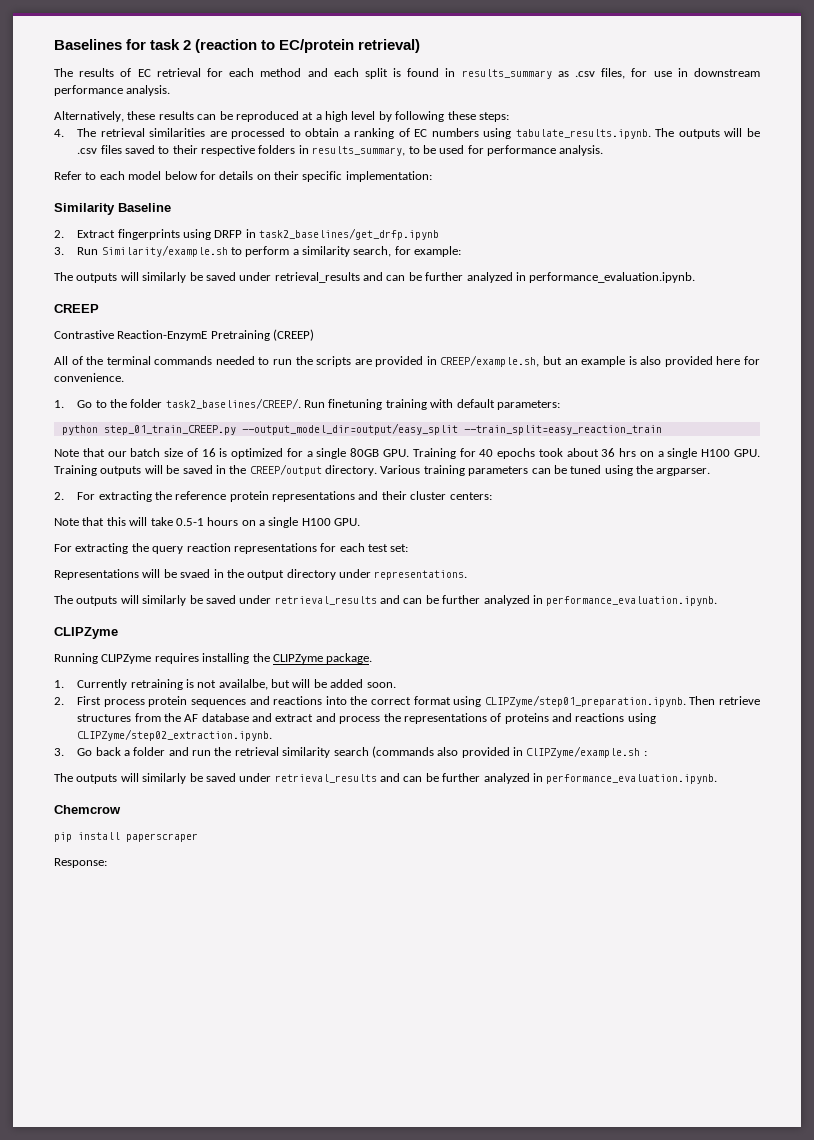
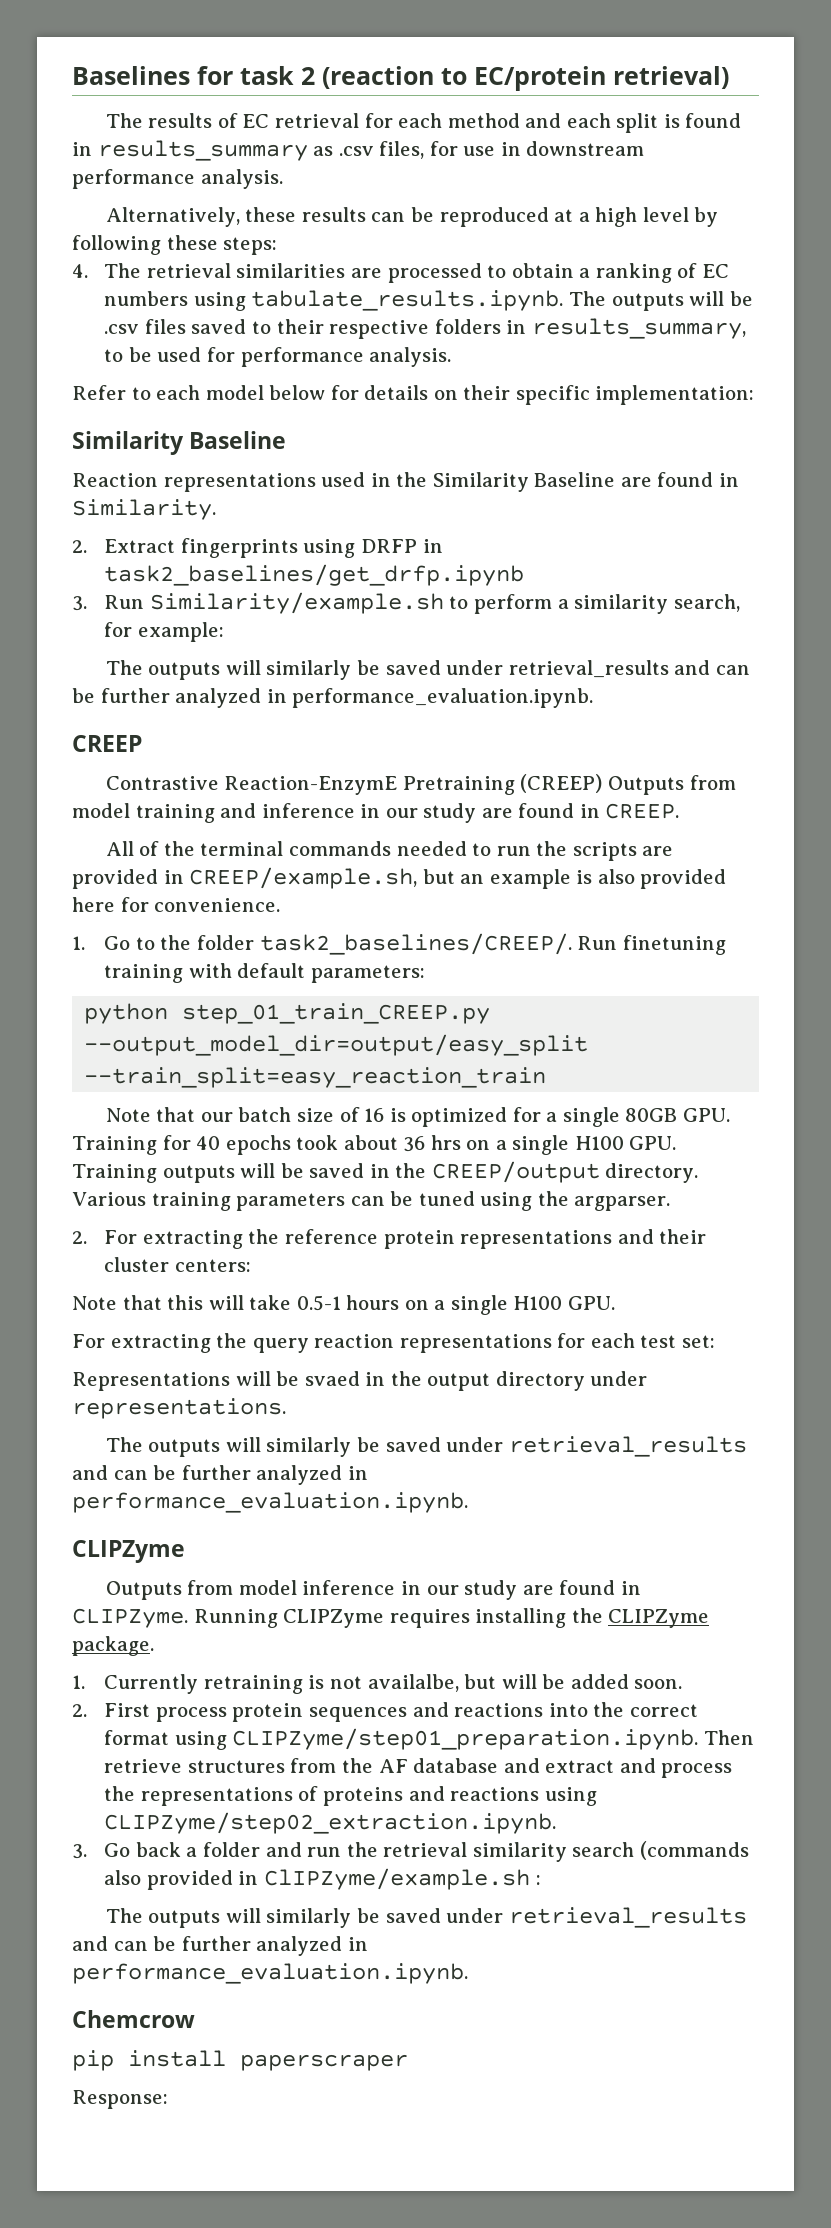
(171, 207) none -> [72,472,739,492] [72,499,216,520] // Reaction representations used in the Similarity Baseline are found in Similarity.
(315, 335) none -> [608,775,736,795] [72,803,680,823] Outputs from model training and inference in our study are found in CREEP.
(118, 633) none -> [105,1580,641,1600] [72,1608,188,1628] Outputs from model inference in our study are found in CLIPZyme.

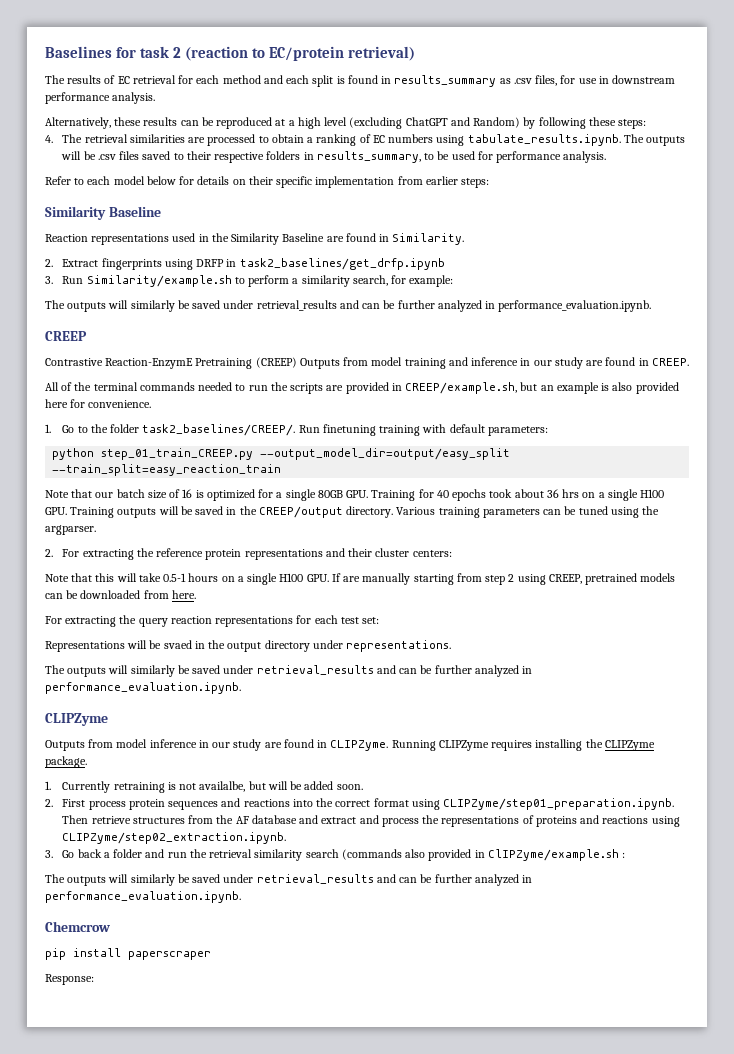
(689, 214) none -> [349,117,521,129] (excluding ChatGPT and Random)
[595,385,755,405] implementation: -> [315,176,490,188] implementation from earlier steps:
(615, 1303) none -> [331,573,676,585] [45,590,196,599] If are manually starting from step 2 using CREEP, pretrained models can be downloaded from here.

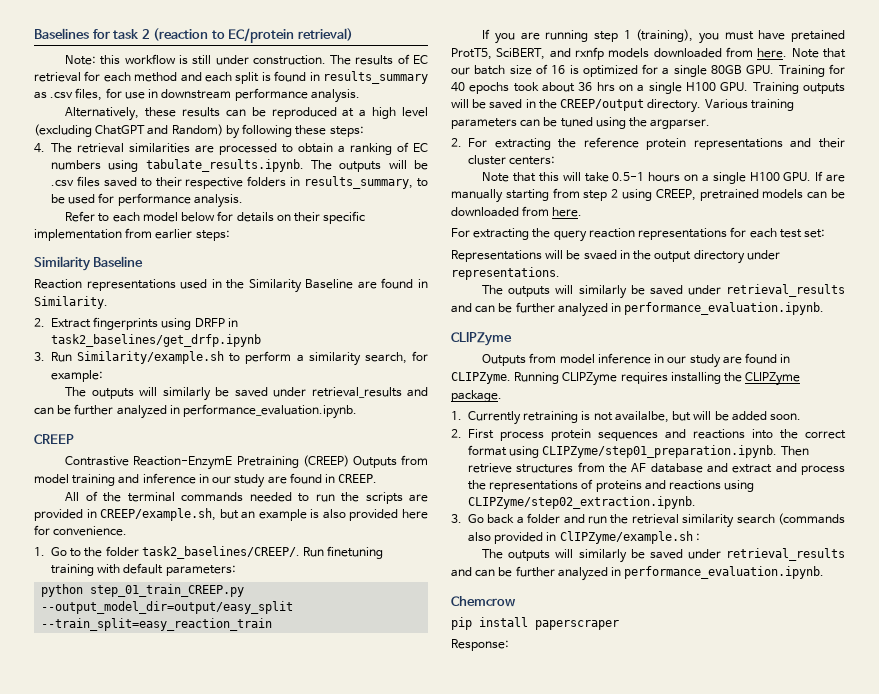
(416, 53) none -> [65,54,326,65] Note: this workflow is still under construction.
(282, 470) none -> [482,29,845,44] [451,47,788,60] If you are running step 1 (training), you must have pretained ProtT5, SciBERT, and rxnfp models downloaded from here.

